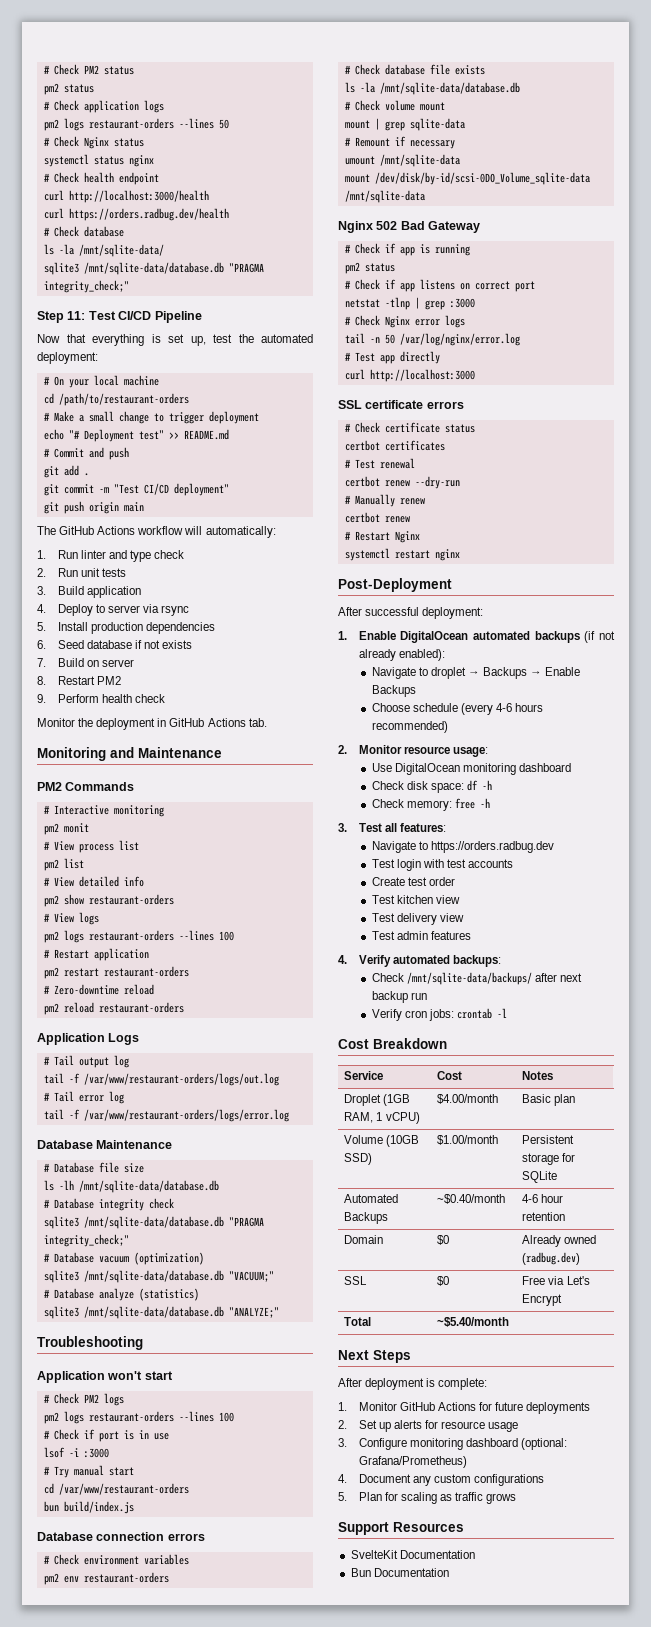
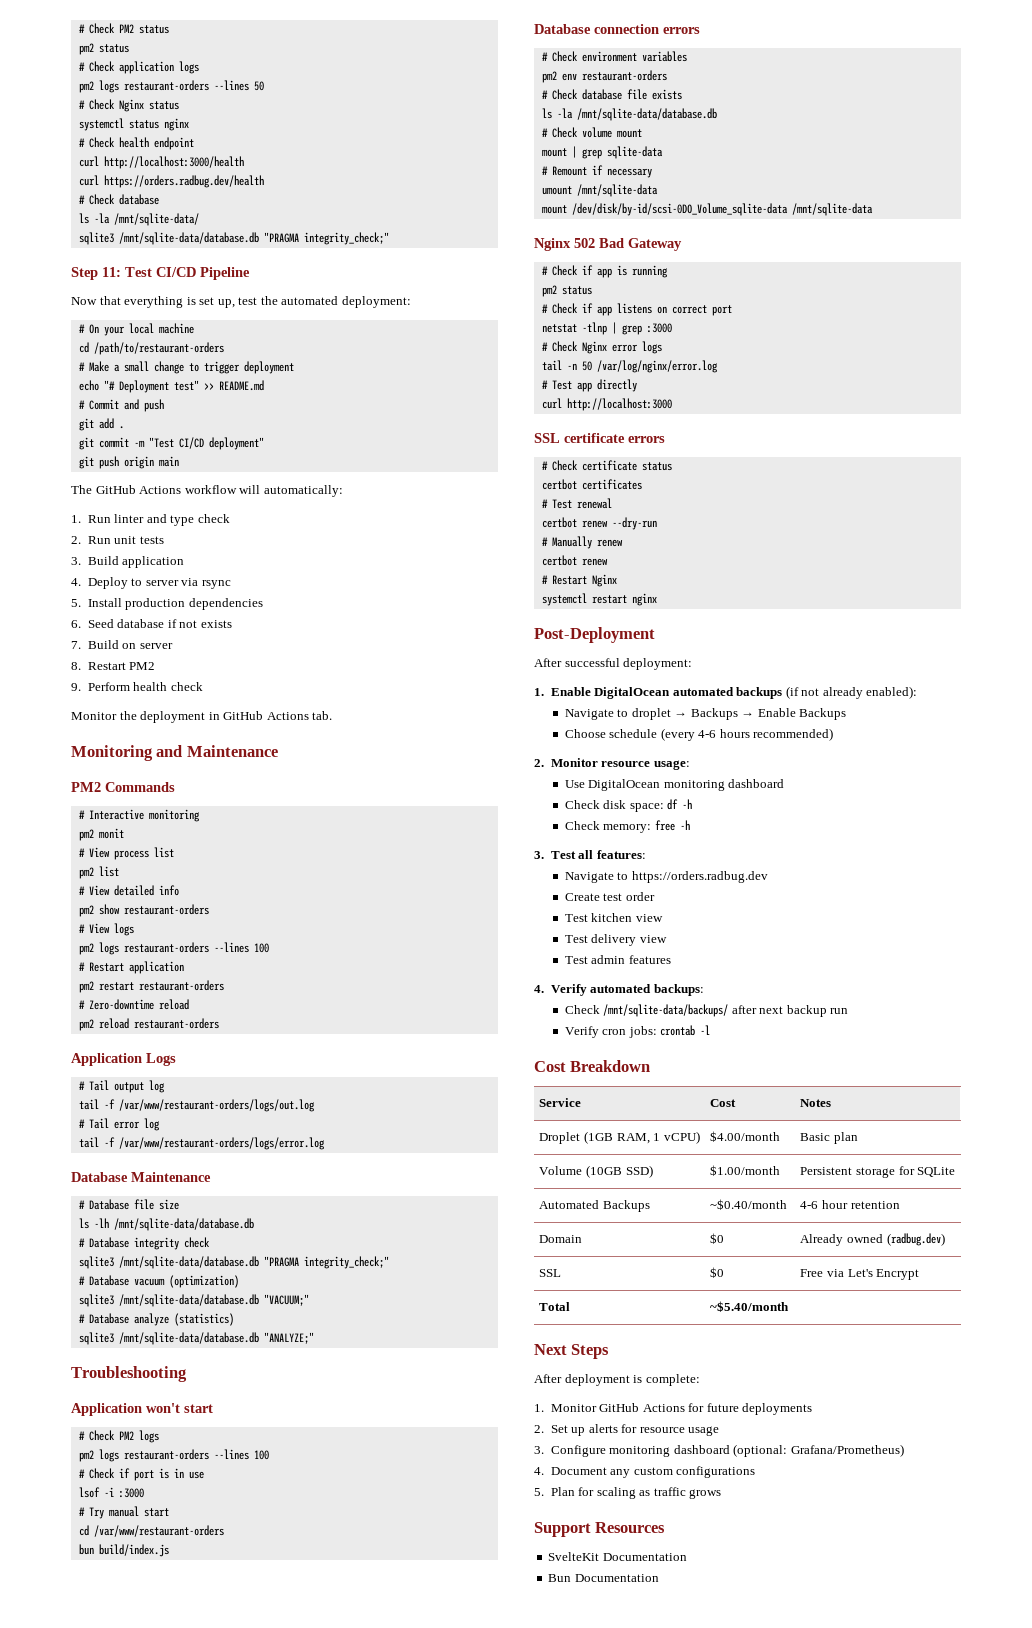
[371,859,513,871] // Test login with test accounts -> (768, 877) none

